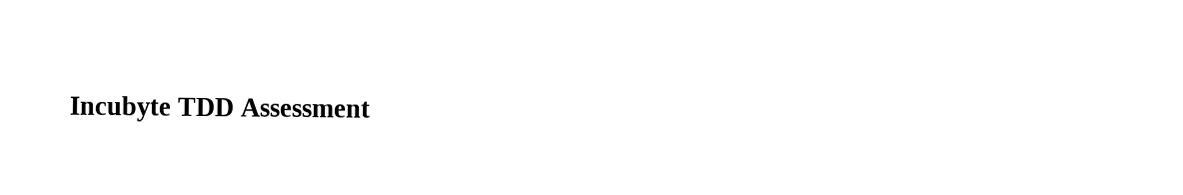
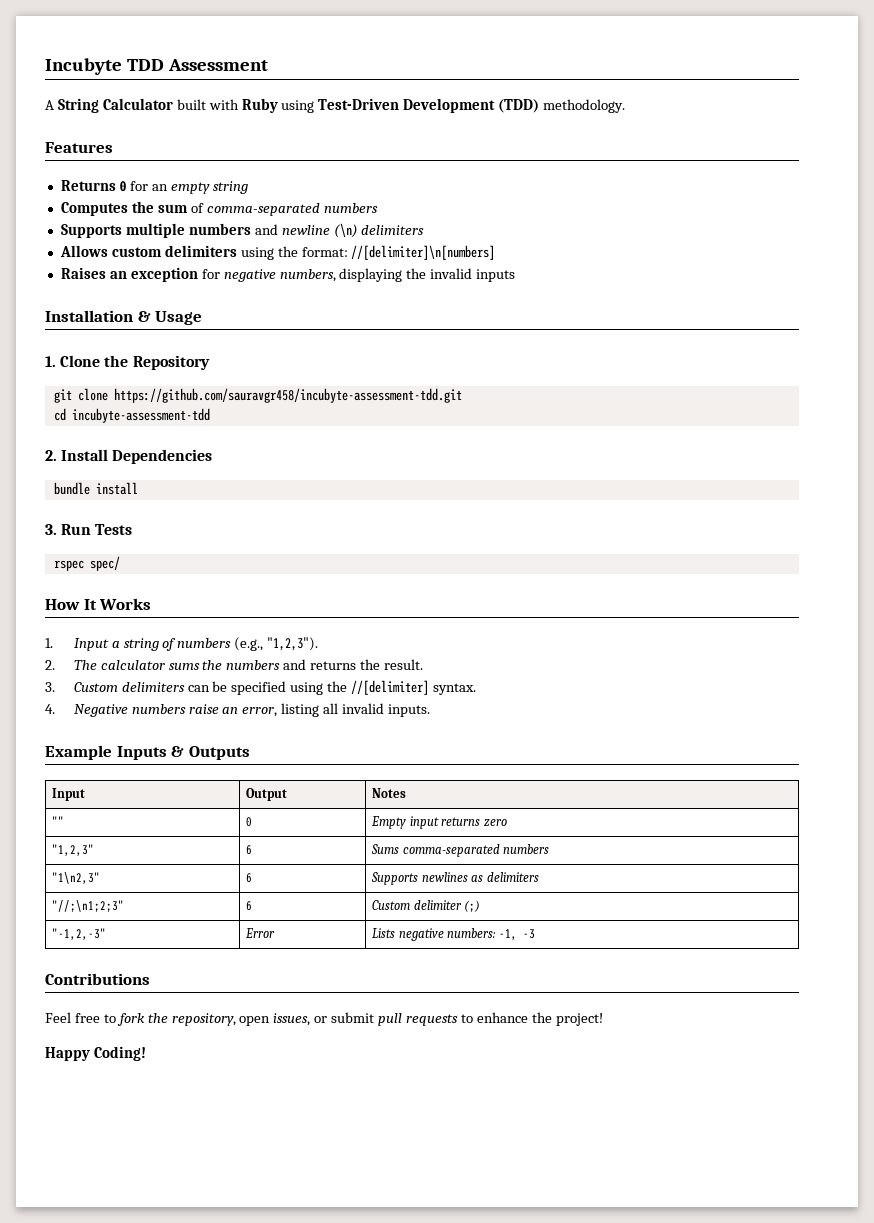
(371, 108) none -> [45,98,626,113] [45,142,113,153] [60,180,248,194] [60,201,378,216] [60,223,425,238] [59,245,496,260] [60,267,516,282] [45,310,203,325] [45,355,210,370] [53,388,462,403] [53,408,210,423] [45,449,213,464] [53,482,138,495] [45,524,133,535] [53,556,120,571] [45,598,152,610] [45,637,319,651] [45,659,424,670] [45,680,477,695] [45,703,431,717] [45,745,250,760] [52,788,86,801] [246,788,288,801] [372,788,407,798] [52,816,65,826] [246,817,253,827] [371,816,507,829] [52,844,95,856] [246,845,253,855] [371,844,550,857] [52,872,101,884] [246,873,253,883] [371,872,539,885] [52,900,125,912] [246,901,253,911] [372,900,481,912] [52,928,107,940] [245,928,276,938] [372,928,535,941] [45,973,150,985] [45,1012,603,1026] [45,1046,146,1061] // A String Calculator built with Ruby using Test-Driven Development (TDD) methodology. // Features // Returns 0 for an empty string // Computes the sum of comma-separated numbers // Supports multiple numbers and newline (\n) delimiters // Allows custom delimiters using the format: //[delimiter]\n[numbers] // Raises an exception for negative numbers, displaying the invalid inputs // Installation & Usage // 1. Clone the Repository // git clone https://github.com/sauravgr458/incubyte-assessment-tdd.git // cd incubyte-assessment-tdd // 2. Install Dependencies // bundle install // 3. Run Tests // rspec spec/ // How It Works // 1. Input a string of numbers (e.g., "1,2,3"). // 2. The calculator sums the numbers and returns the result. // 3. Custom delimiters can be specified using the //[delimiter] syntax. // 4. Negative numbers raise an error, listing all invalid inputs. // Example Inputs & Outputs // Input | Output | Notes // "" | 0 | Empty input returns zero // "1,2,3" | 6 | Sums comma-separated numbers // "1\n2,3" | 6 | Supports newlines as delimiters // "//;\n1;2;3" | 6 | Custom delimiter (;) // "-1,2,-3" | Error | Lists negative numbers: -1, -3 // Contributions // Feel free to fork the repository, open issues, or submit pull requests to enhance the project! // Happy Coding!

